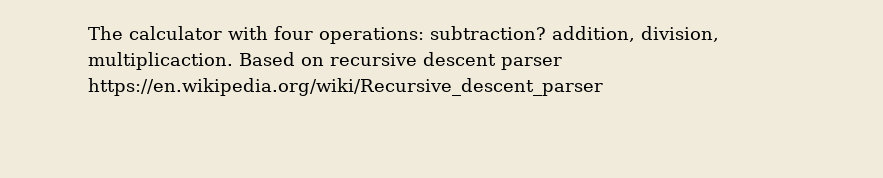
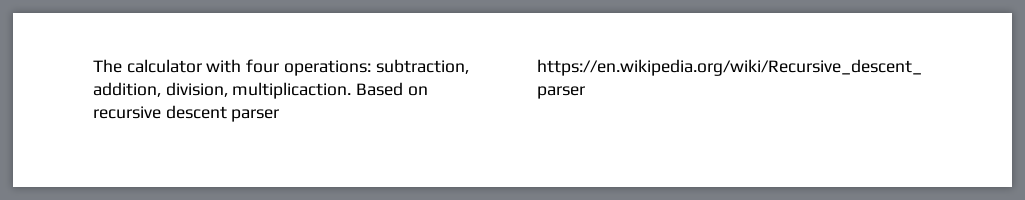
[430,26,546,40] subtraction? -> [375,59,469,74] subtraction,

